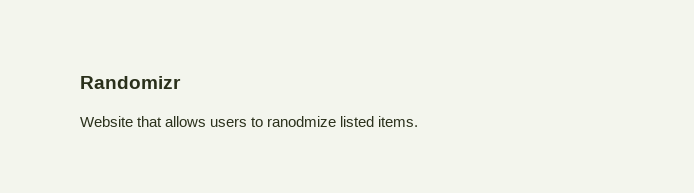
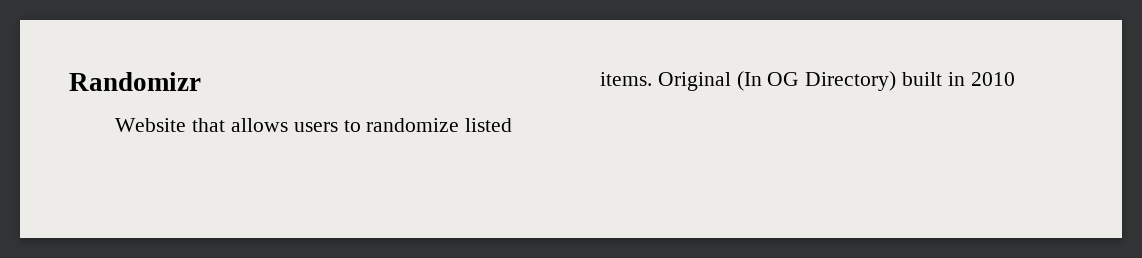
[267,116,337,127] ranodmize -> [366,118,460,132] randomize
(419, 121) none -> [657,71,1015,91] Original (In OG Directory) built in 2010

